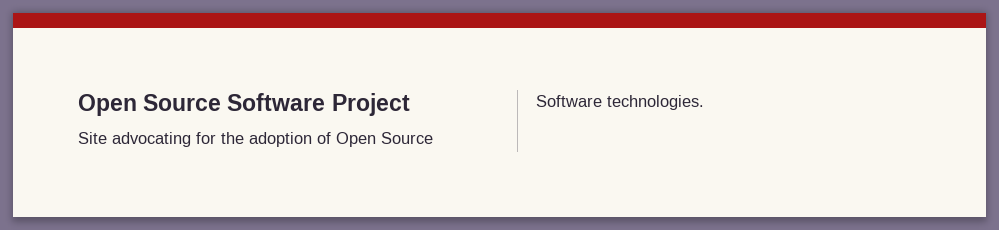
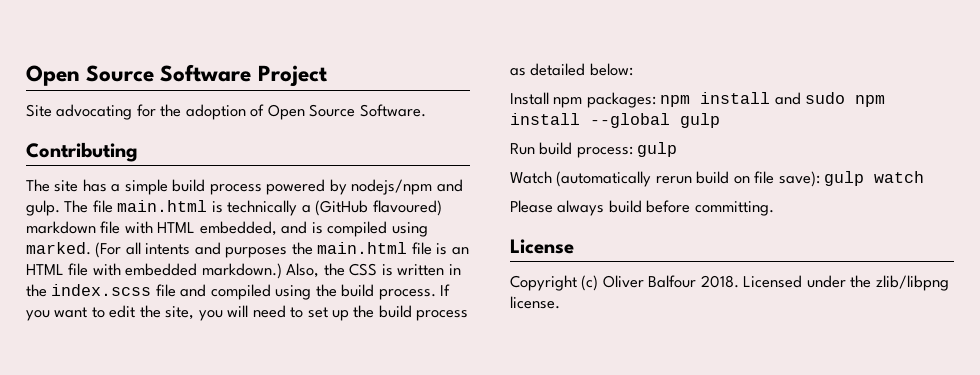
[536,95,704,110] Software technologies. -> [359,104,426,117] [26,142,138,162] [26,179,463,195] [26,200,442,216] [26,221,428,237] [26,242,469,258] [26,263,461,279] [26,284,451,300] [26,305,469,321] [510,63,633,76] [510,92,886,108] [510,113,720,128] [510,142,678,158] [510,171,925,187] [510,200,774,216] [510,239,574,254] [510,275,949,291] [510,296,560,309] Software. // Contributing // The site has a simple build process powered by nodejs/npm and gulp. The file main.html is technically a (GitHub flavoured) markdown file with HTML embedded, and is compiled using marked. (For all intents and purposes the main.html file is an HTML file with embedded markdown.) Also, the CSS is written in the index.scss file and compiled using the build process. If you want to edit the site, you will need to set up the build process as detailed below: // Install npm packages: npm install and sudo npm install --global gulp // Run build process: gulp // Watch (automatically rerun build on file save): gulp watch // Please always build before committing. // License // Copyright (c) Oliver Balfour 2018. Licensed under the zlib/libpng license.

